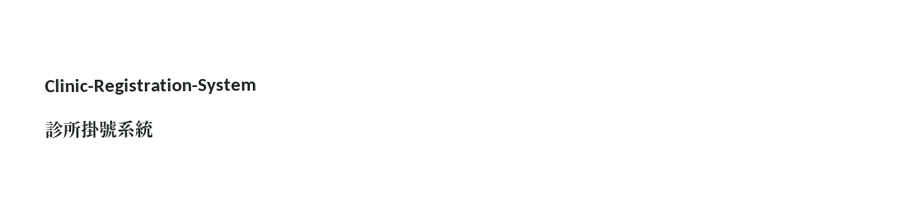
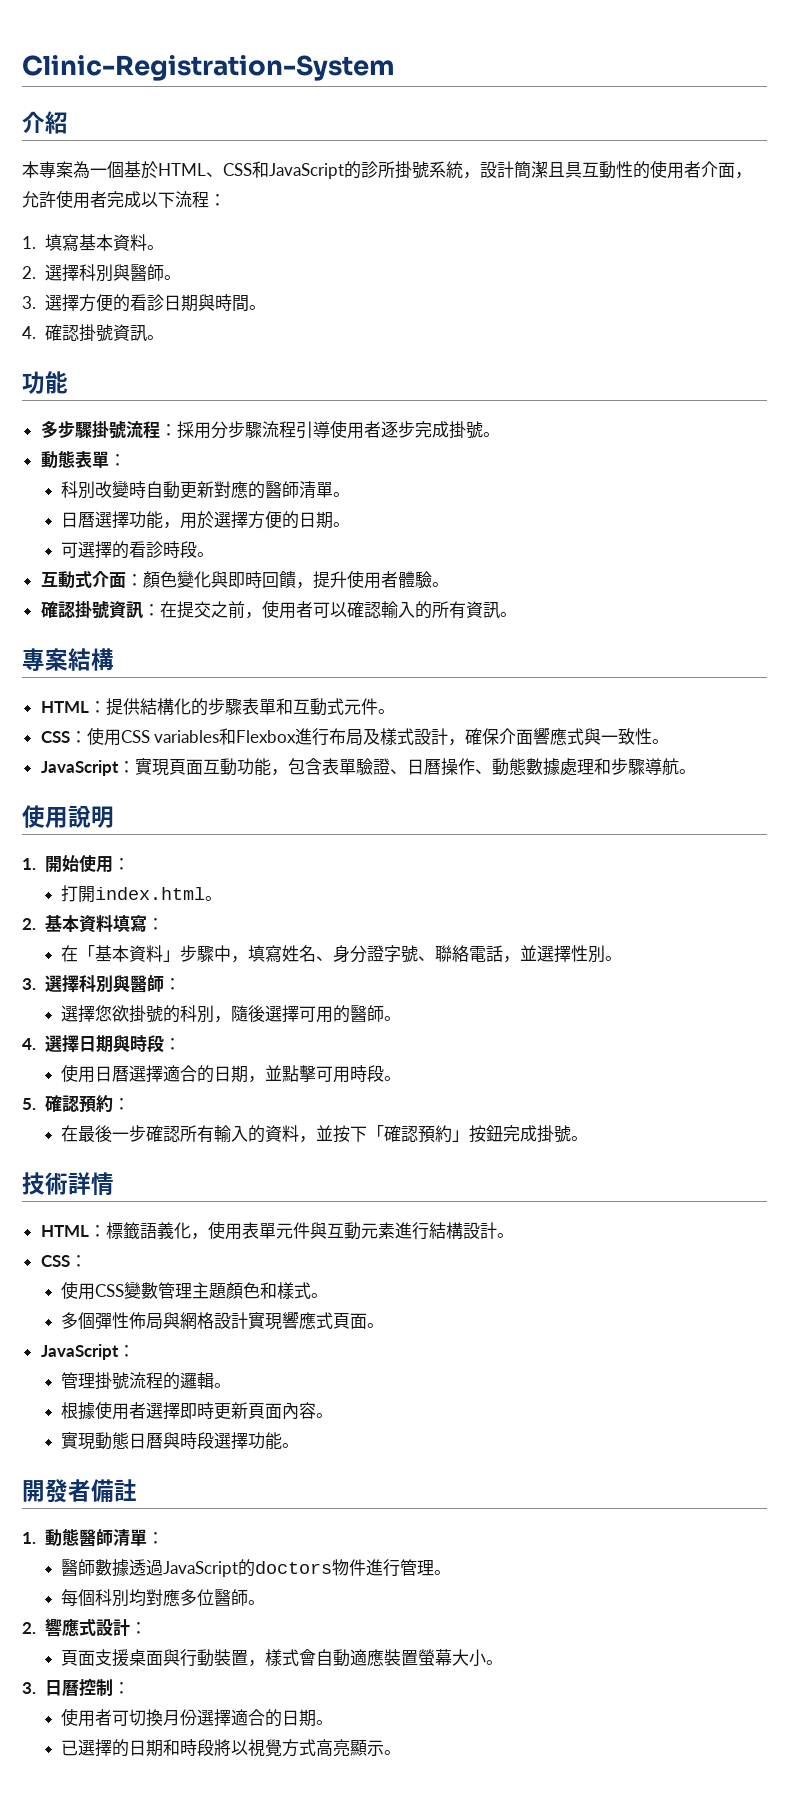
[45,119,155,139] 診所掛號系統 -> [22,111,68,134] [22,160,752,179] [22,190,226,209] [22,234,164,252] [22,264,181,282] [22,294,266,312] [22,324,164,342] [22,371,68,394] [40,420,500,439] [40,451,126,468] [61,480,351,499] [61,511,351,529] [61,541,215,559] [40,570,449,589] [40,600,517,619] [22,648,114,671] [40,698,395,716] [40,727,670,746] [40,758,696,776] [22,805,114,828] [22,855,130,873] [61,885,223,903] [22,915,164,933] [61,945,623,963] [22,975,181,993] [61,1005,402,1023] [22,1035,181,1053] [61,1064,402,1083] [22,1095,130,1113] [61,1125,589,1143] [22,1172,114,1196] [40,1221,514,1240] [40,1255,87,1267] [61,1281,329,1300] [61,1312,385,1330] [40,1344,135,1360] [61,1372,232,1390] [61,1401,334,1420] [61,1432,300,1450] [22,1479,137,1503] [22,1529,164,1547] [61,1559,452,1577] [61,1589,266,1607] [22,1618,147,1637] [61,1649,504,1667] [22,1678,130,1696] [61,1708,334,1727] [61,1739,402,1757] 介紹 // 本專案為一個基於HTML、CSS和JavaScript的診所掛號系統，設計簡潔且具互動性的使用者介面，允許使用者完成以下流程： // 1.填寫基本資料。 // 2.選擇科別與醫師。 // 3.選擇方便的看診日期與時間。 // 4.確認掛號資訊。 // 功能 // 多步驟掛號流程：採用分步驟流程引導使用者逐步完成掛號。 // 動態表單： // 科別改變時自動更新對應的醫師清單。 // 日曆選擇功能，用於選擇方便的日期。 // 可選擇的看診時段。 // 互動式介面：顏色變化與即時回饋，提升使用者體驗。 // 確認掛號資訊：在提交之前，使用者可以確認輸入的所有資訊。 // 專案結構 // HTML：提供結構化的步驟表單和互動式元件。 // CSS：使用CSS variables和Flexbox進行布局及樣式設計，確保介面響應式與一致性。 // JavaScript：實現頁面互動功能，包含表單驗證、日曆操作、動態數據處理和步驟導航。 // 使用說明 // 1.開始使用： // 打開index.html。 // 2.基本資料填寫： // 在「基本資料」步驟中，填寫姓名、身分證字號、聯絡電話，並選擇性別。 // 3.選擇科別與醫師： // 選擇您欲掛號的科別，隨後選擇可用的醫師。 // 4.選擇日期與時段： // 使用日曆選擇適合的日期，並點擊可用時段。 // 5.確認預約： // 在最後一步確認所有輸入的資料，並按下「確認預約」按鈕完成掛號。 // 技術詳情 // HTML：標籤語義化，使用表單元件與互動元素進行結構設計。 // CSS： // 使用CSS變數管理主題顏色和樣式。 // 多個彈性佈局與網格設計實現響應式頁面。 // JavaScript： // 管理掛號流程的邏輯。 // 根據使用者選擇即時更新頁面內容。 // 實現動態日曆與時段選擇功能。 // 開發者備註 // 1.動態醫師清單： // 醫師數據透過JavaScript的doctors物件進行管理。 // 每個科別均對應多位醫師。 // 2.響應式設計： // 頁面支援桌面與行動裝置，樣式會自動適應裝置螢幕大小。 // 3.日曆控制： // 使用者可切換月份選擇適合的日期。 // 已選擇的日期和時段將以視覺方式高亮顯示。

